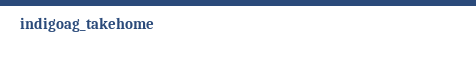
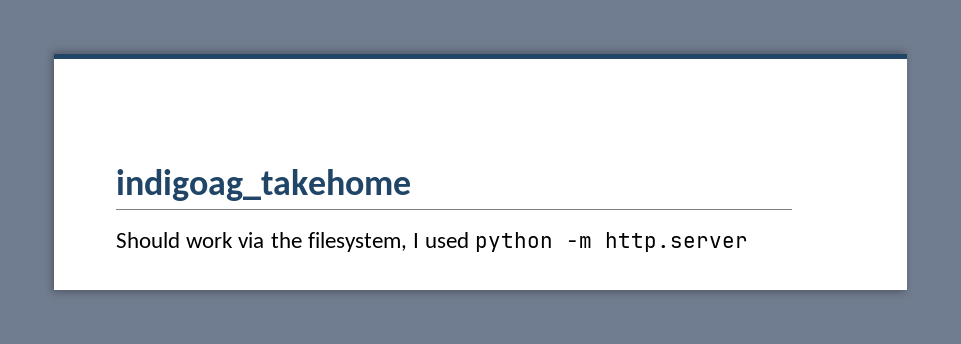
(154, 24) none -> [116,232,749,252] // Should work via the filesystem, I used python -m http.server

